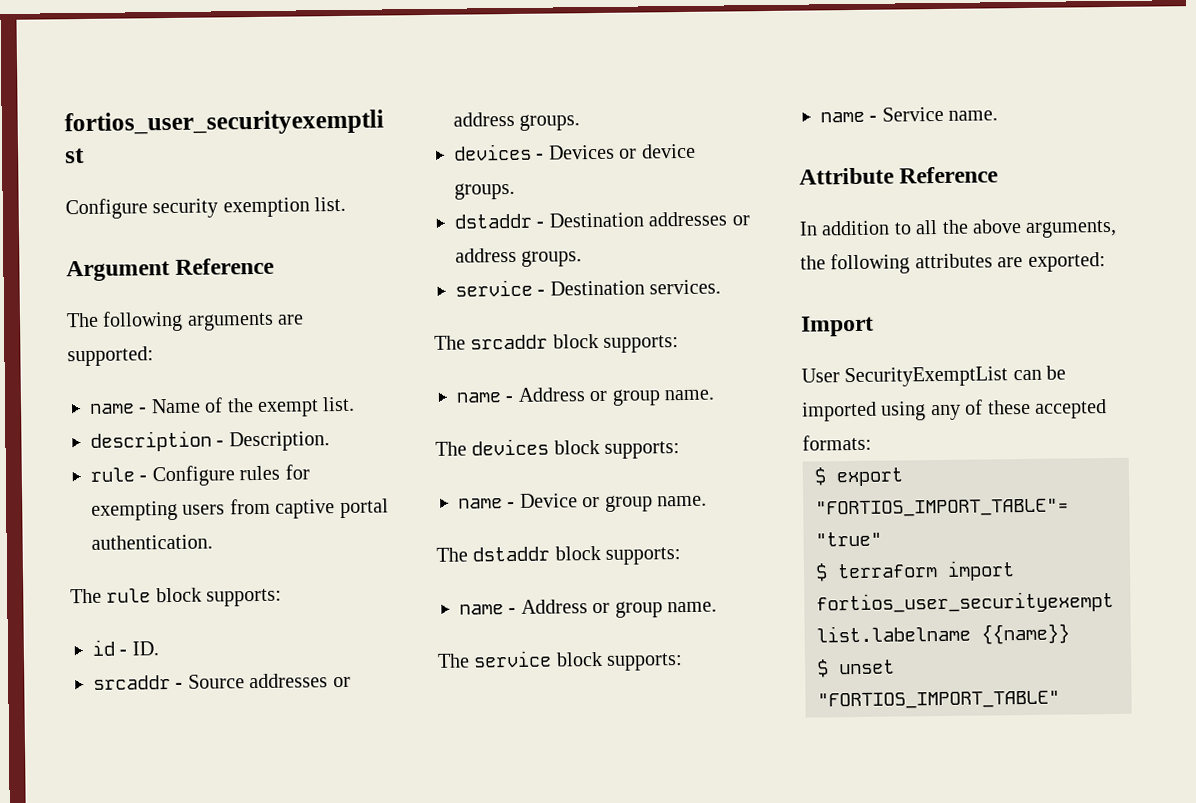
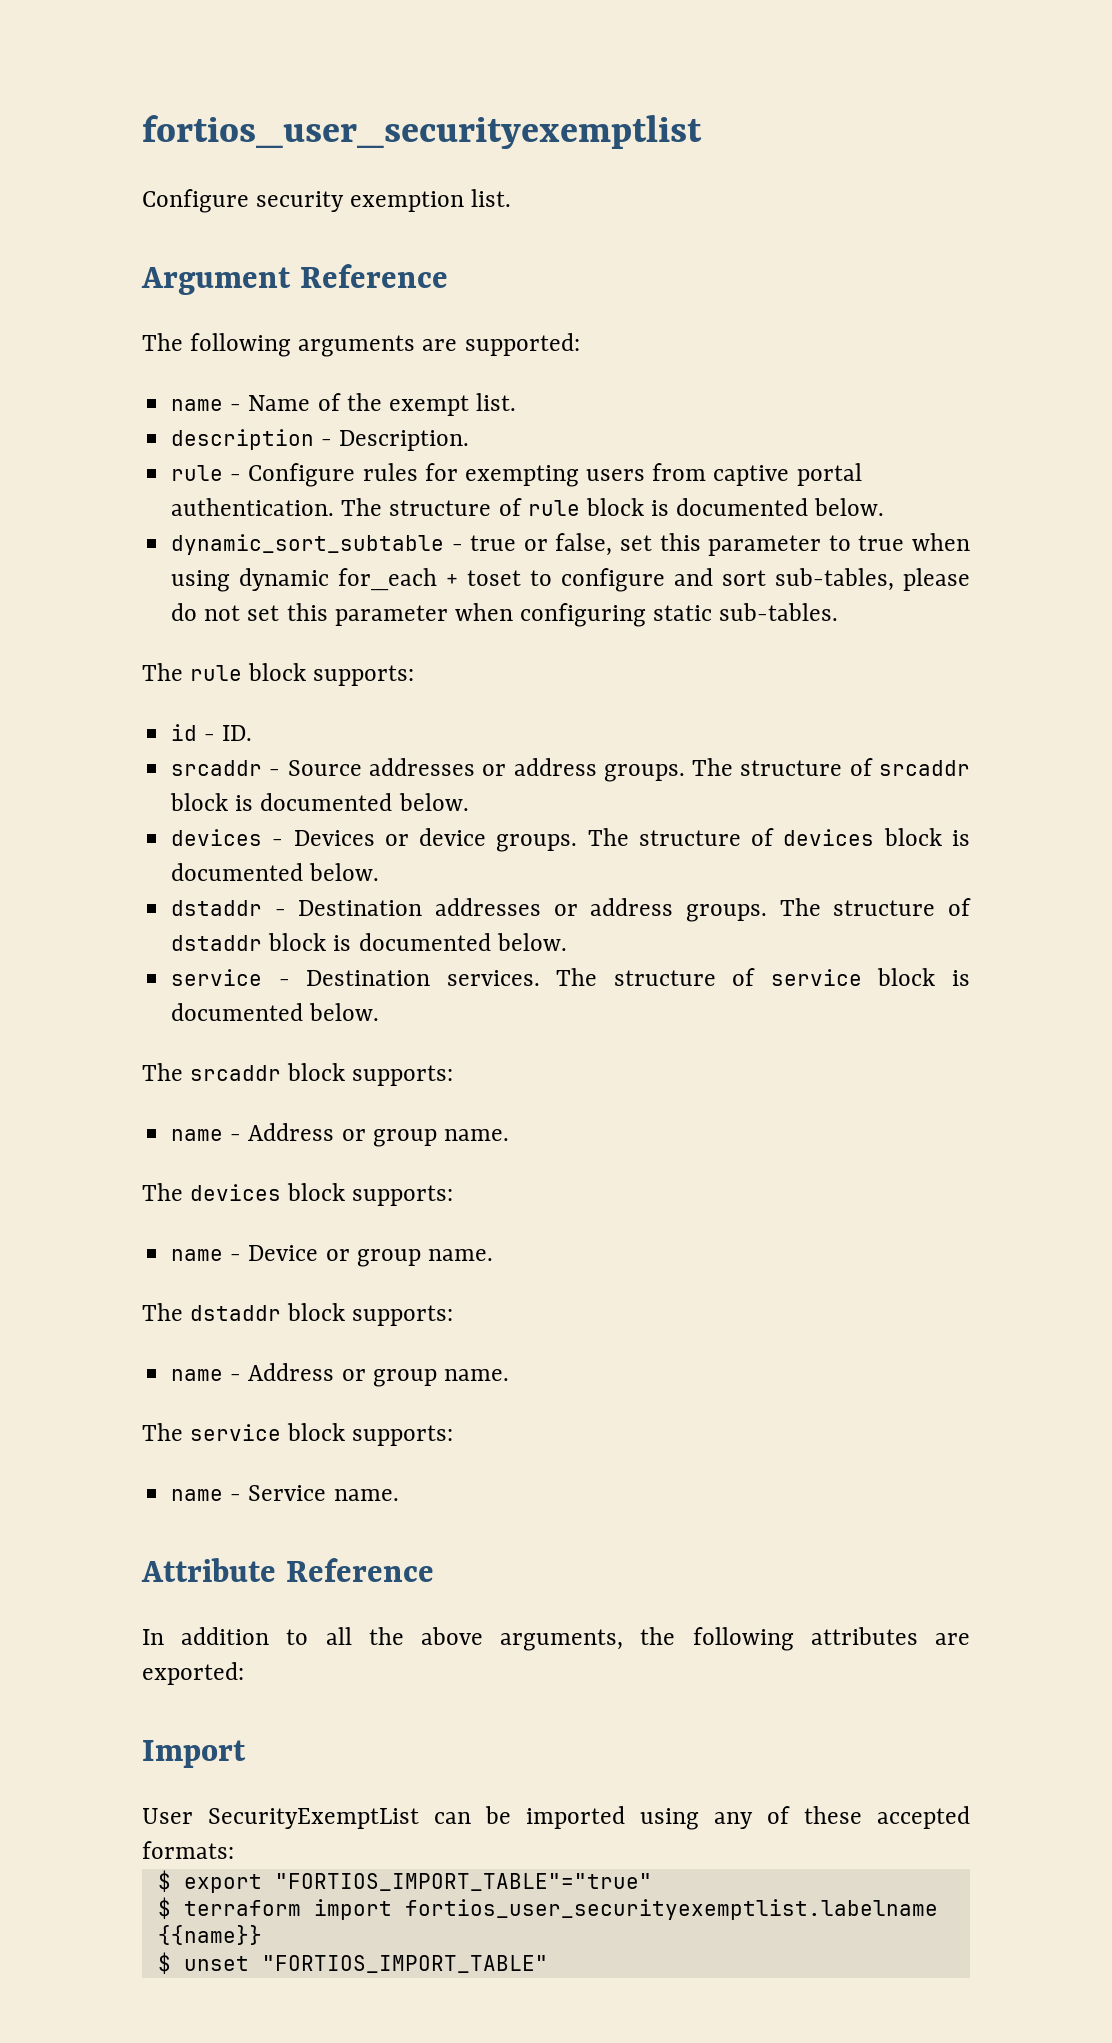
(213, 542) none -> [341,498,885,516] [171,533,970,556] [171,568,971,592] [171,603,839,627] The structure of rule block is documented below. // dynamic_sort_subtable - true or false, set this parameter to true when using dynamic for_each + toset to configure and sort sub-tables, please do not set this parameter when configuring static sub-tables.
(581, 122) none -> [692,758,970,776] [170,793,469,811] The structure of srcaddr block is documented below.
(515, 191) none -> [587,828,970,846] [171,863,380,881] The structure of devices block is documented below.
[455,279,722,297] // service - Destination services. -> [779,898,971,916] [171,933,567,951] [171,968,970,986] [171,1003,380,1021] The structure of dstaddr block is documented below. // service - Destination services. The structure of service block is documented below.

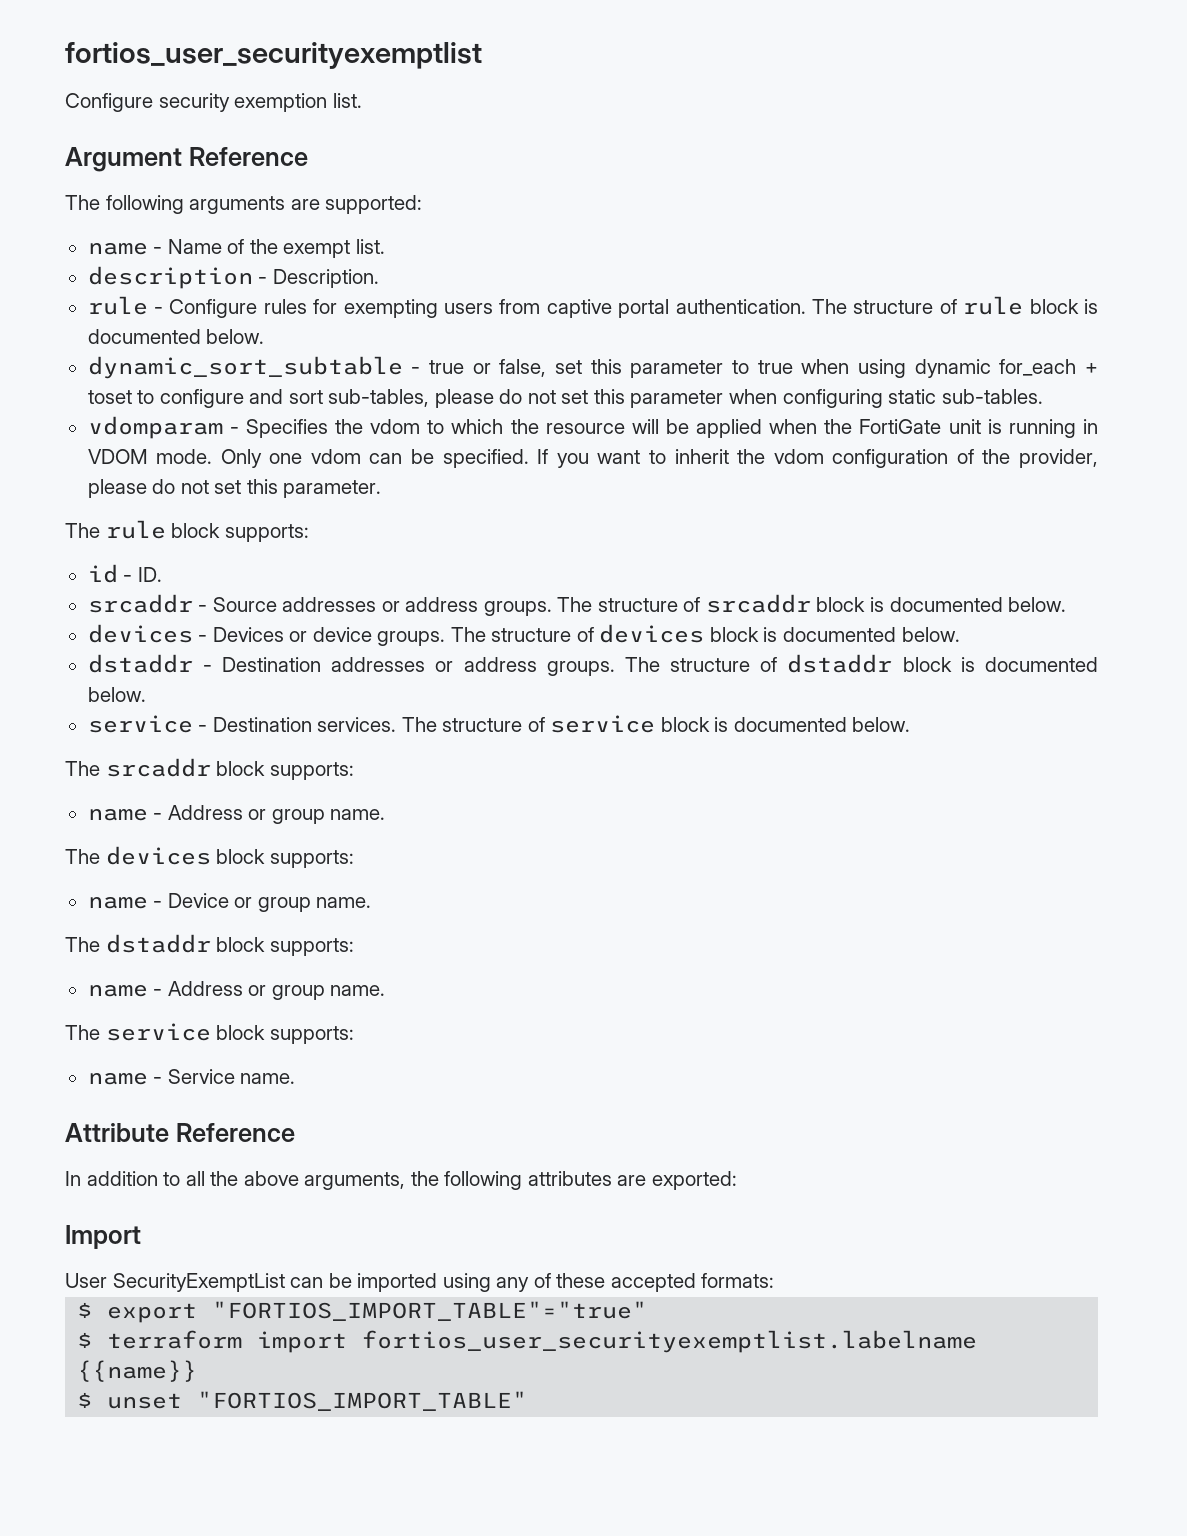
(839, 612) none -> [87,416,1098,439] [87,449,1098,468] [87,479,382,498] // vdomparam - Specifies the vdom to which the resource will be applied when the FortiGate unit is running in VDOM mode. Only one vdom can be specified. If you want to inherit the vdom configuration of the provider, please do not set this parameter.

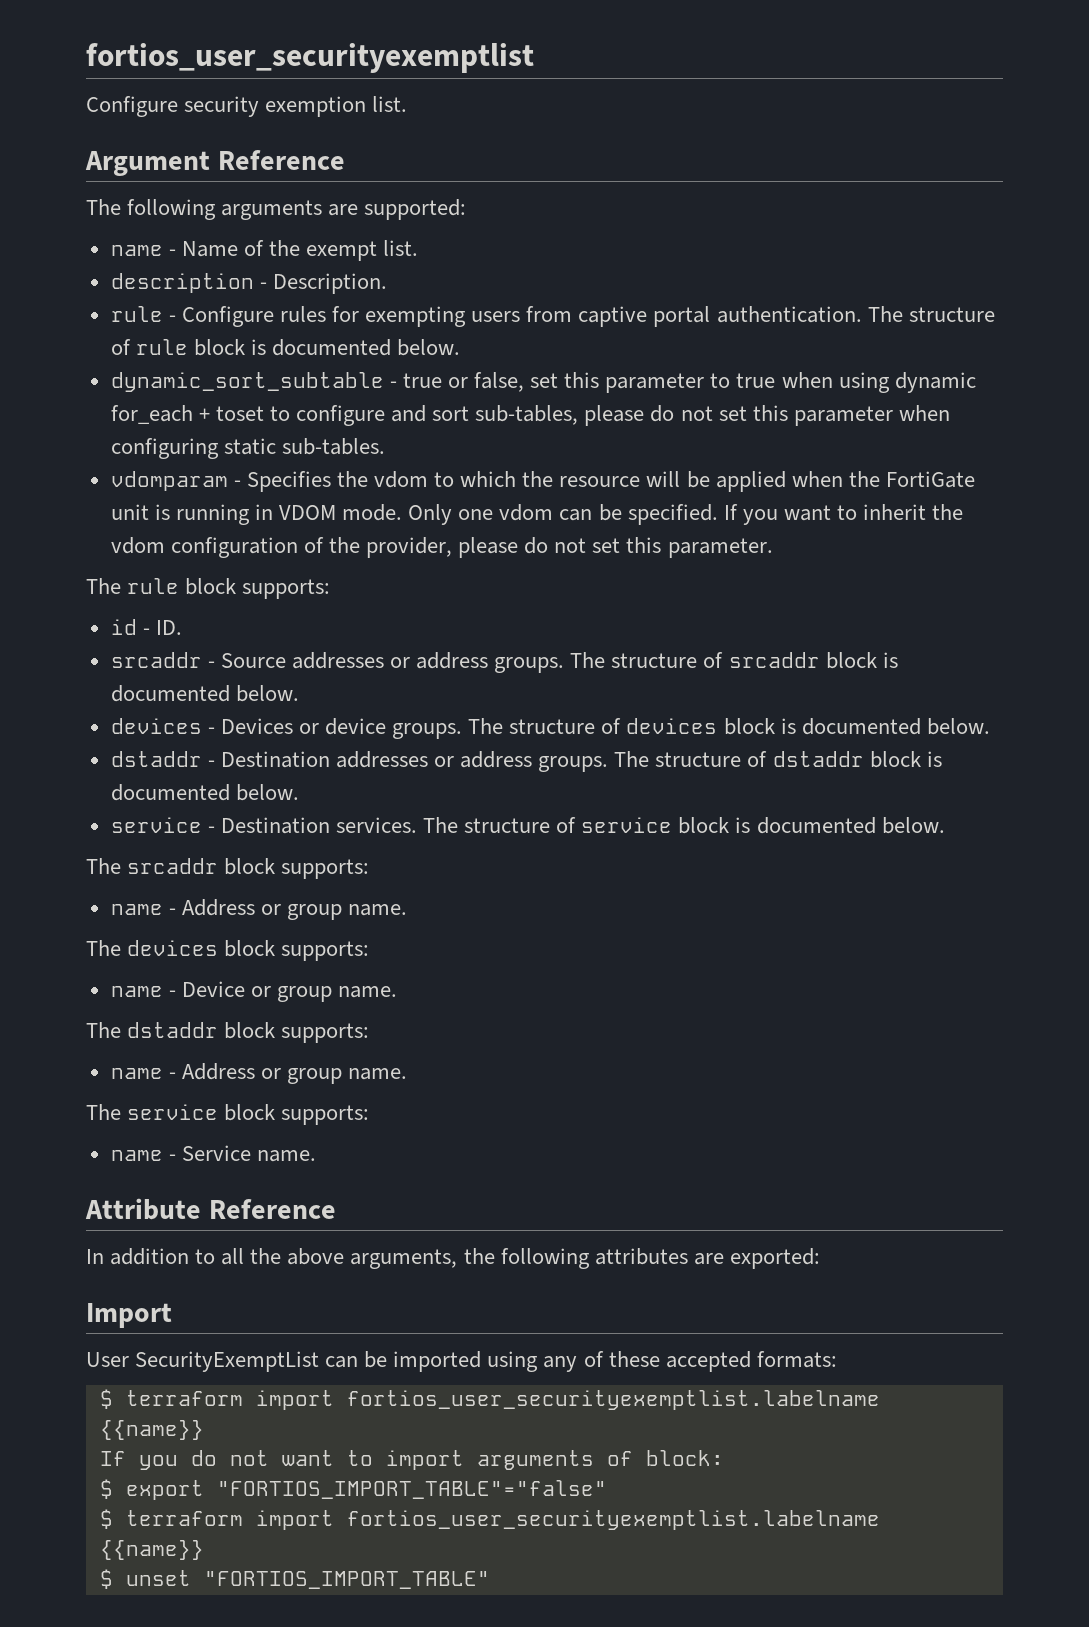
(775, 1280) none -> [99,1389,880,1410] [99,1420,204,1440] [99,1450,724,1470] // $ terraform import fortios_user_securityexemptlist.labelname {{name}} // If you do not want to import arguments of block:
[212,1301,648,1321] "FORTIOS_IMPORT_TABLE"="true" -> [216,1480,607,1499] "FORTIOS_IMPORT_TABLE"="false"

